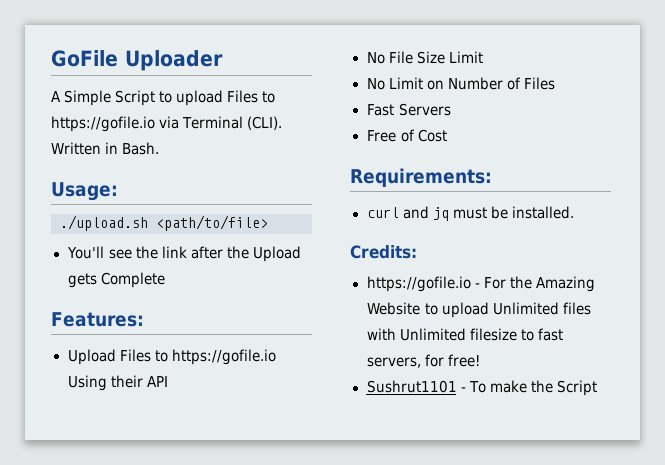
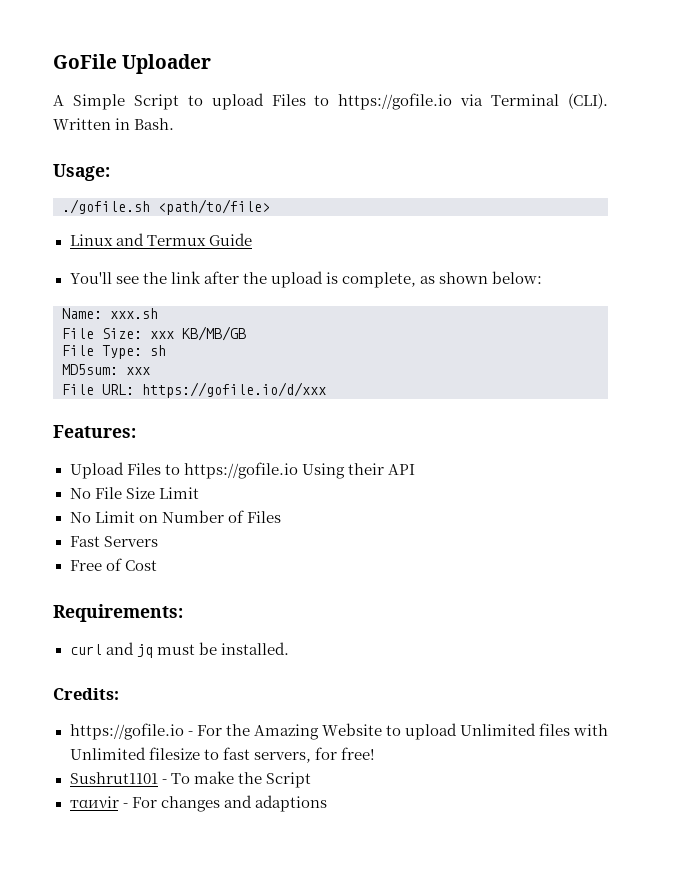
[60,215,148,231] ./upload.sh -> [62,199,150,214] ./gofile.sh
(268, 223) none -> [69,233,252,246] // Linux and Termux Guide
[252,246,301,262] [67,272,165,288] Upload gets Complete -> [270,271,543,288] [62,308,158,319] [62,326,246,341] [62,345,166,359] [62,364,150,375] [62,382,326,398] upload is complete, as shown below: // Name: xxx.sh // File Size: xxx KB/MB/GB // File Type: sh // MD5sum: xxx // File URL: https://gofile.io/d/xxx
(597, 388) none -> [69,795,327,812] // тαиνir - For changes and adaptions

